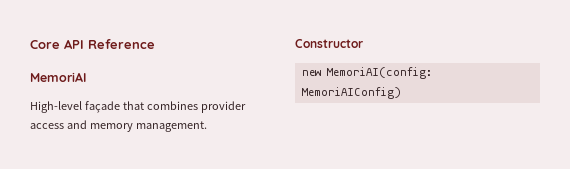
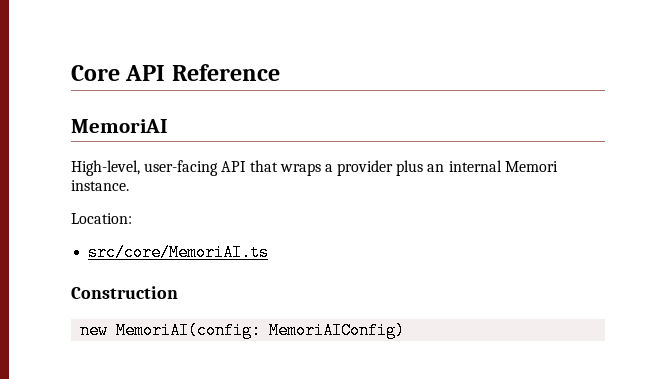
[30,101,246,113] [30,120,207,132] [295,39,363,48] High-level façade that combines provider access and memory management. // Constructor -> [71,160,558,176] [71,180,129,191] [71,213,132,224] [88,244,270,261] [71,286,178,299] High-level, user-facing API that wraps a provider plus an internal Memori instance. // Location: // src/core/MemoriAI.ts // Construction

